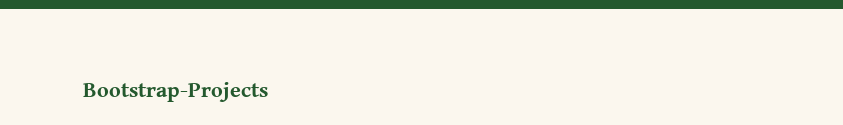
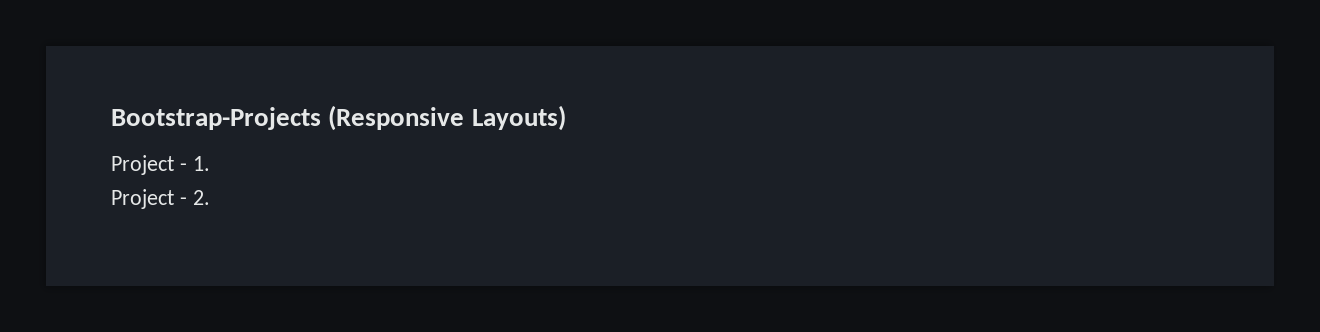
(268, 92) none -> [328,105,566,131] [111,155,210,175] [111,189,210,209] (Responsive Layouts) // Project - 1. // Project - 2.

